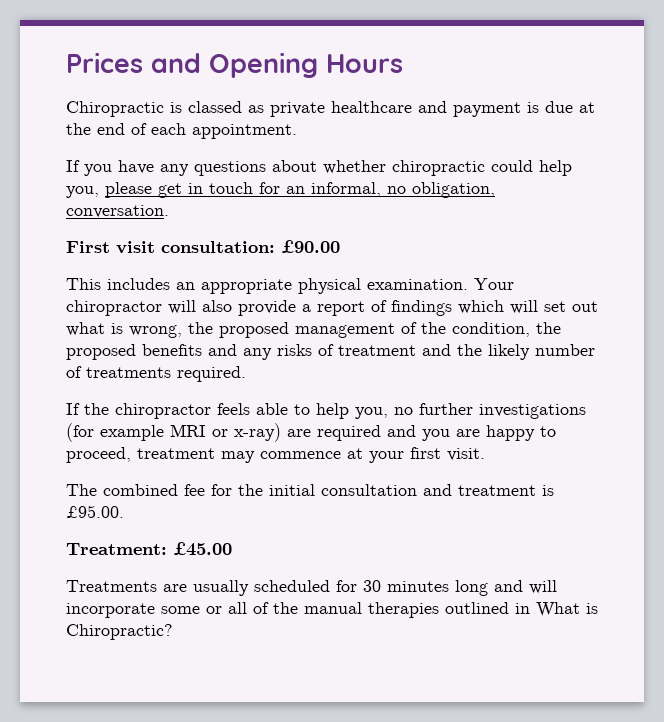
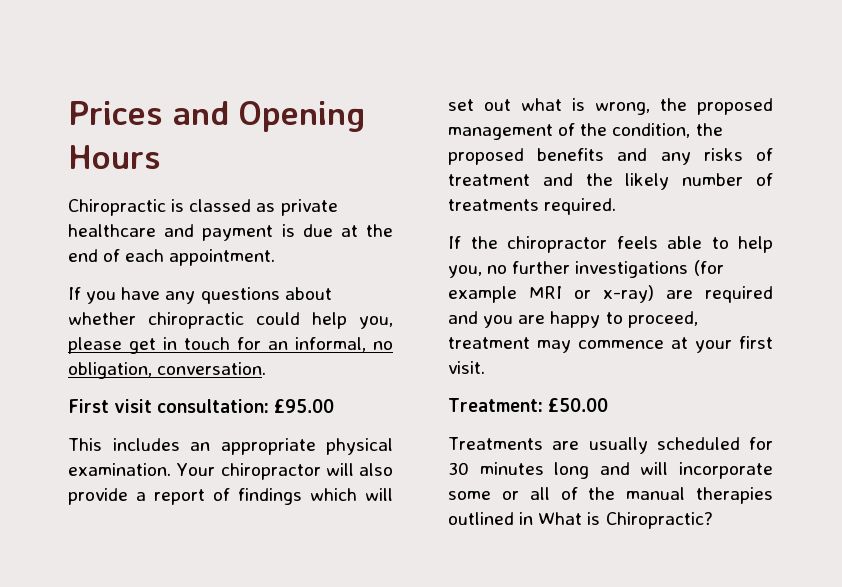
[281,240,340,253] £90.00 -> [274,399,335,413] £95.00
[66,484,554,496] [66,505,124,518] // The combined fee for the initial consultation and treatment is £95.00. -> (485, 367) none
[173,542,232,556] £45.00 -> [548,398,609,412] £50.00

